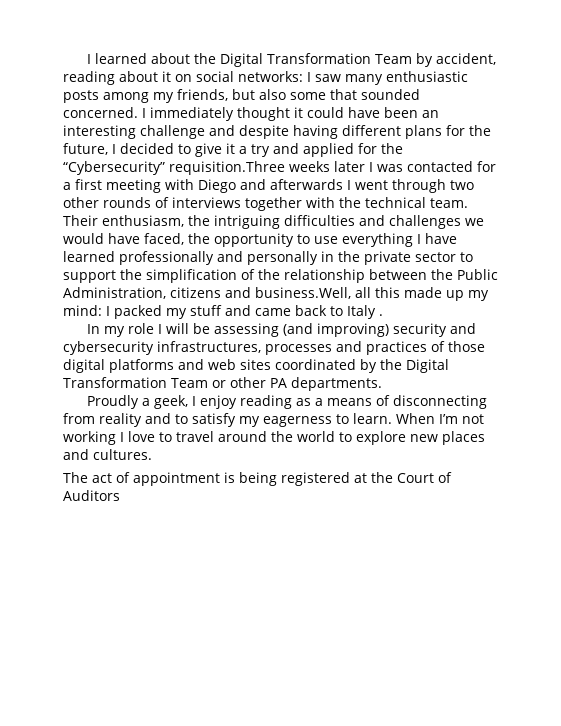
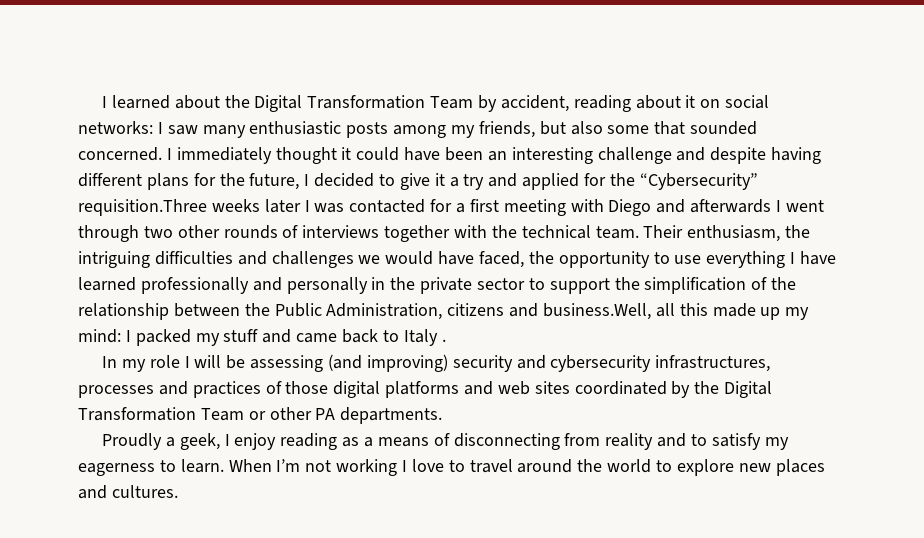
[63,472,452,486] [63,490,120,501] // The act of appointment is being registered at the Court of Auditors -> (178, 491) none

